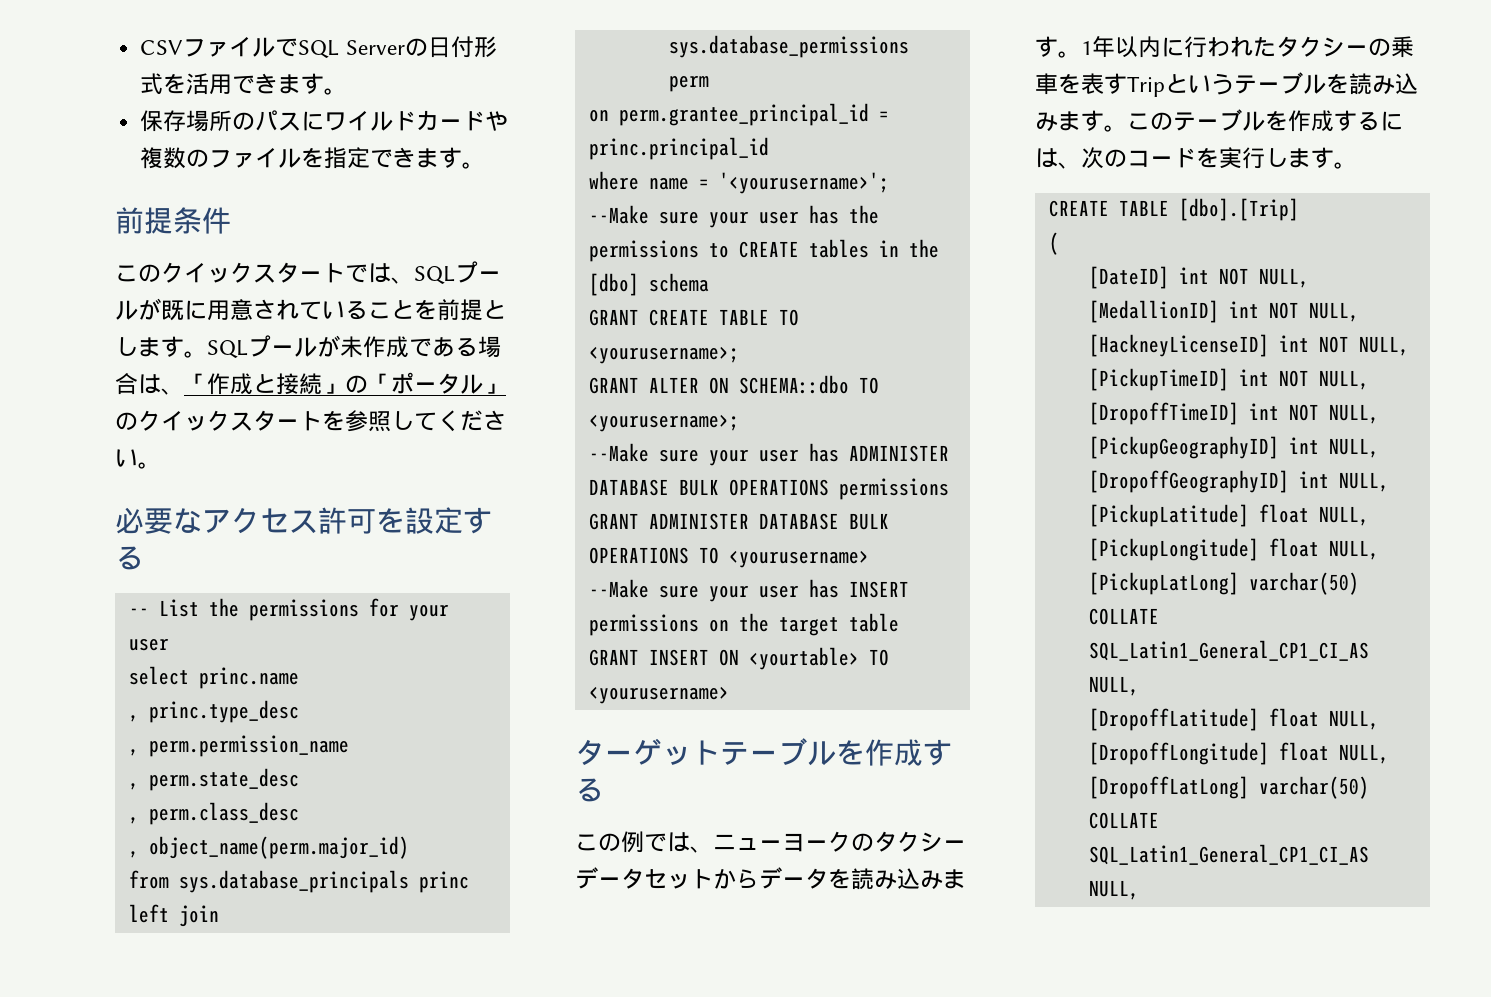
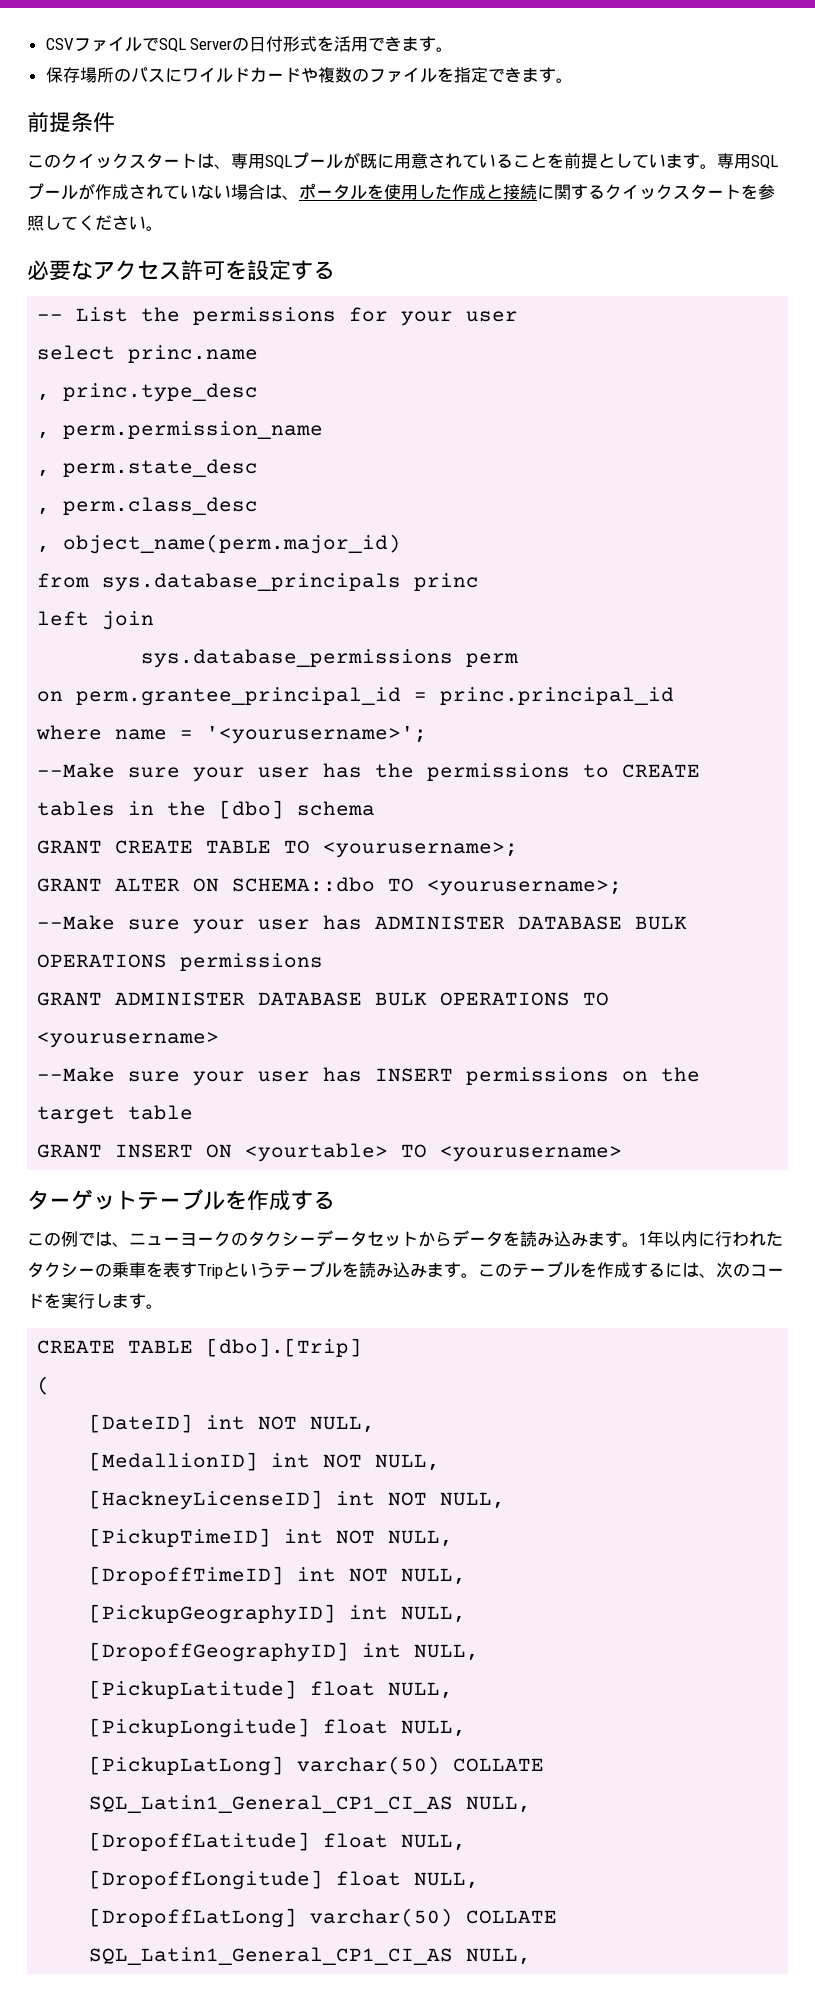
[345,263,414,284] では、 -> [197,153,265,169] は、専用
[138,335,501,358] [115,372,506,395] [115,412,138,430] ます。SQLプールが未作成である場合は、「作成と接続」の「ポータル」の -> [632,153,778,169] [27,183,605,200] ています。専用SQLプールが作成されていない場合は、ポータルを使用した作成と接続に関する

